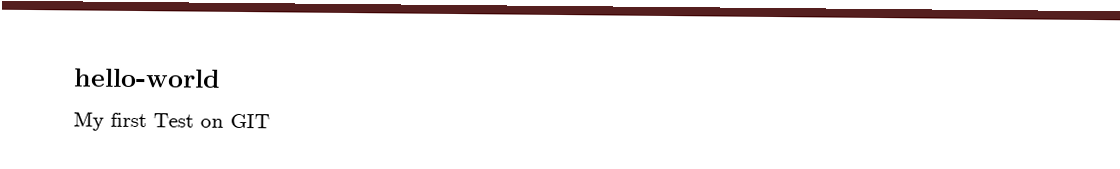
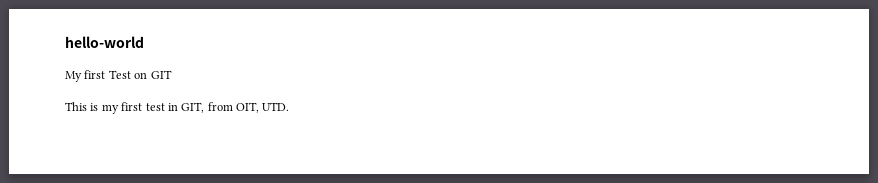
(270, 121) none -> [65,102,290,114] // This is my first test in GIT, from OIT, UTD.

